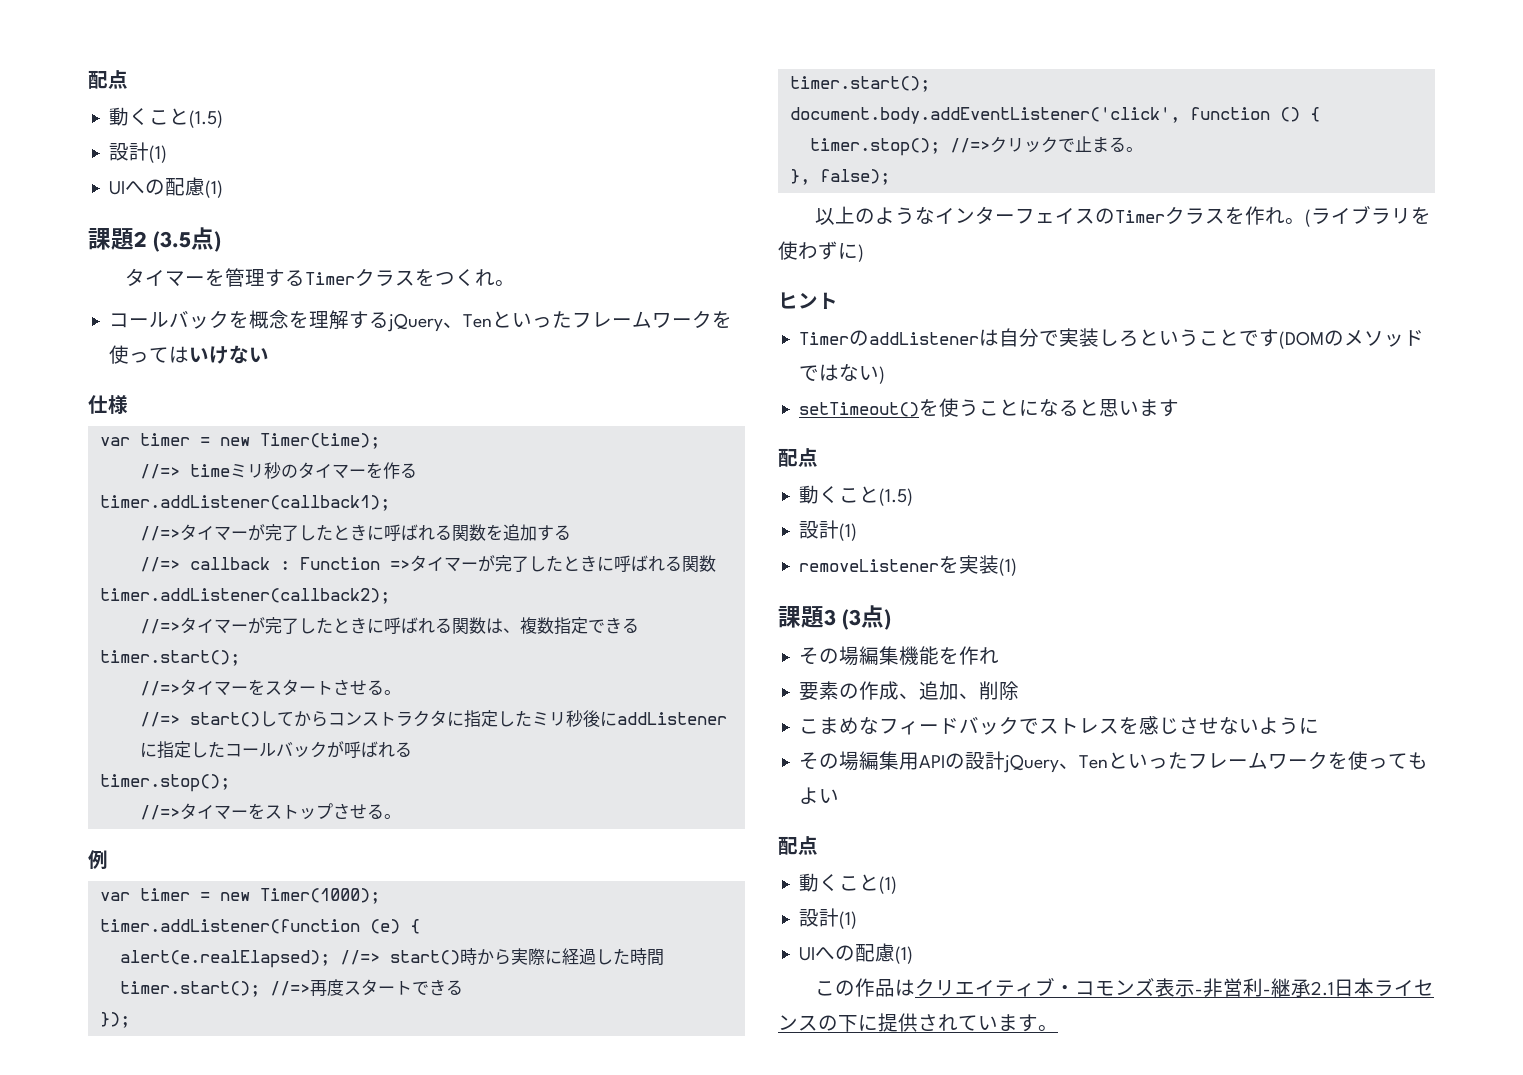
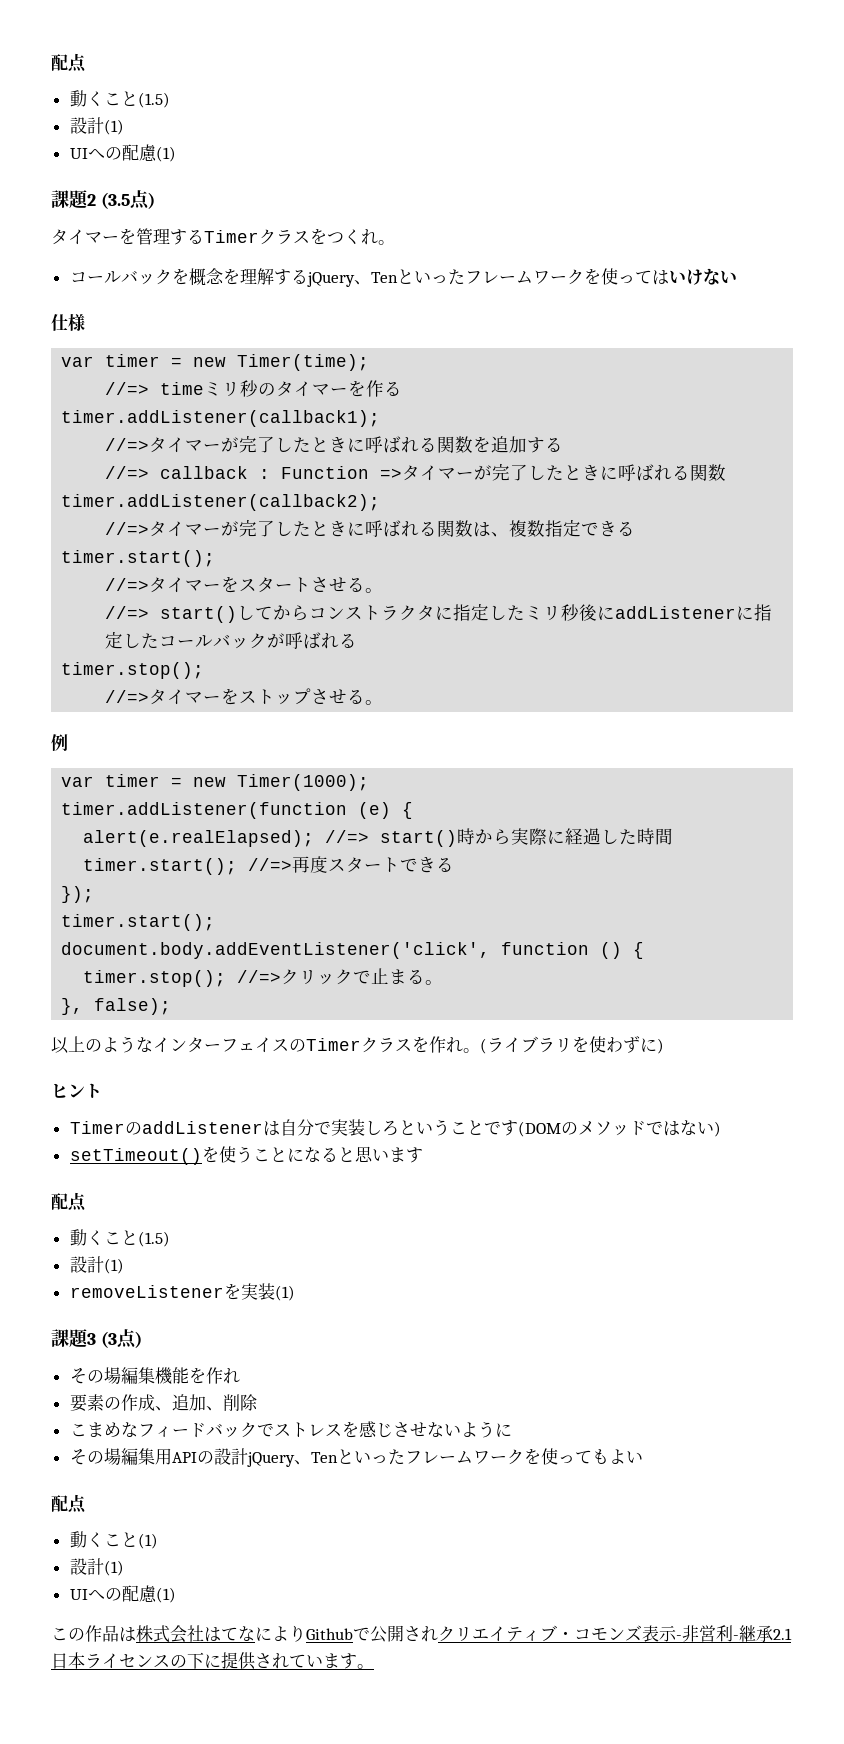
(916, 987) none -> [136,1625,438,1643] 株式会社はてなによりGithubで公開され

